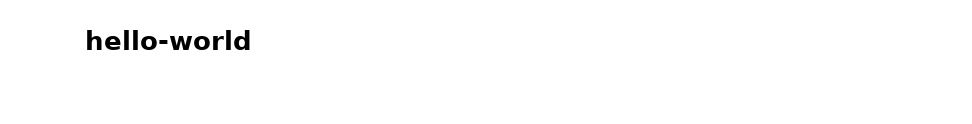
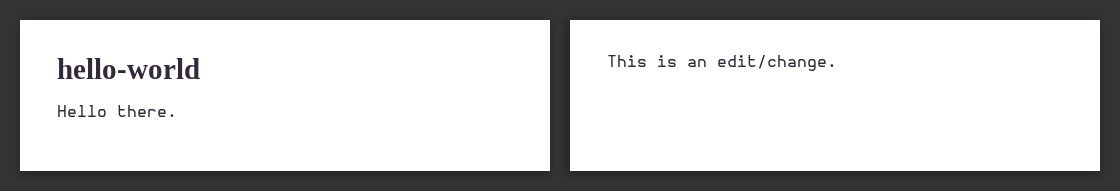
(252, 40) none -> [57,105,177,117] [607,55,837,71] // Hello there. // This is an edit/change.

